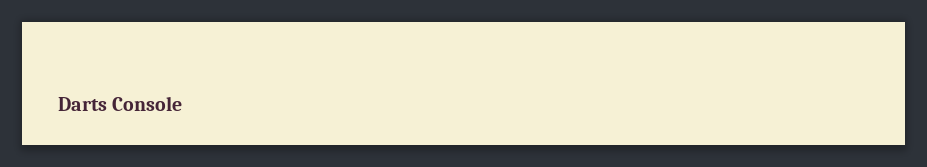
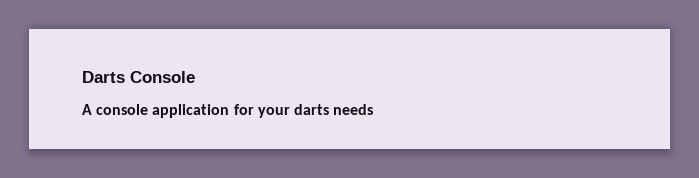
(183, 103) none -> [82,104,374,118] // A console application for your darts needs

